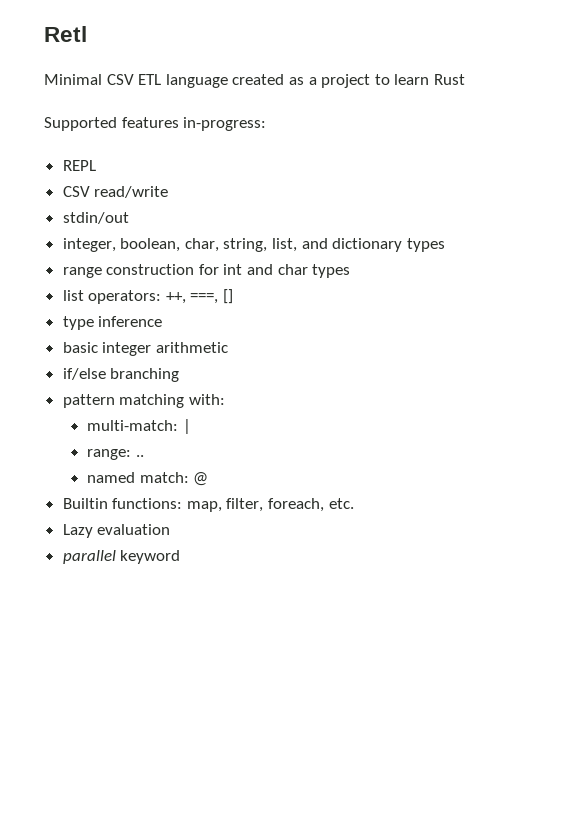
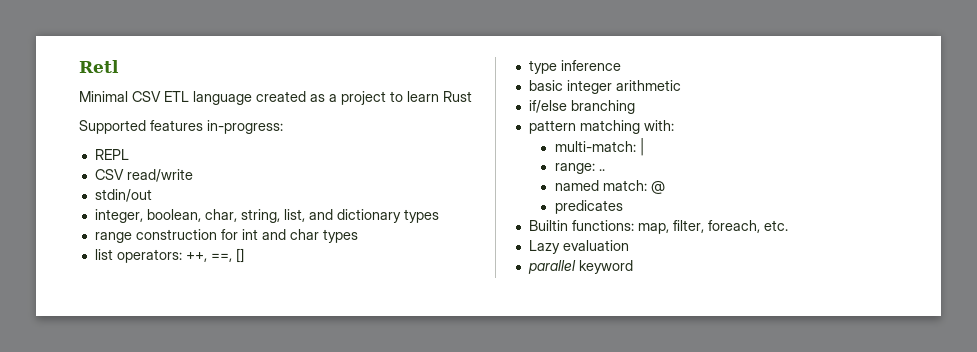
[190,293,219,304] ===, -> [210,253,232,262] ==,
(209, 479) none -> [554,200,623,214] // predicates

